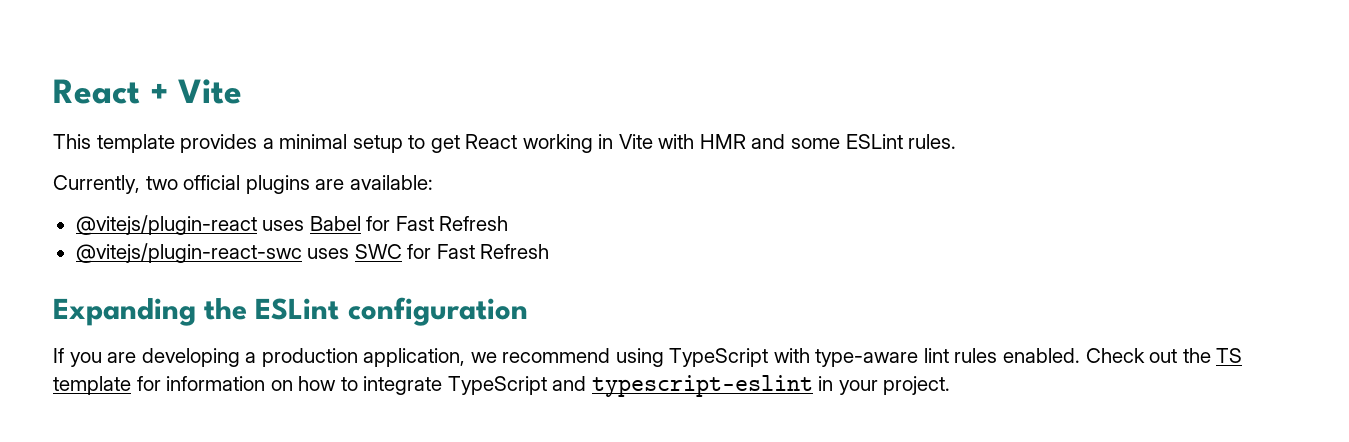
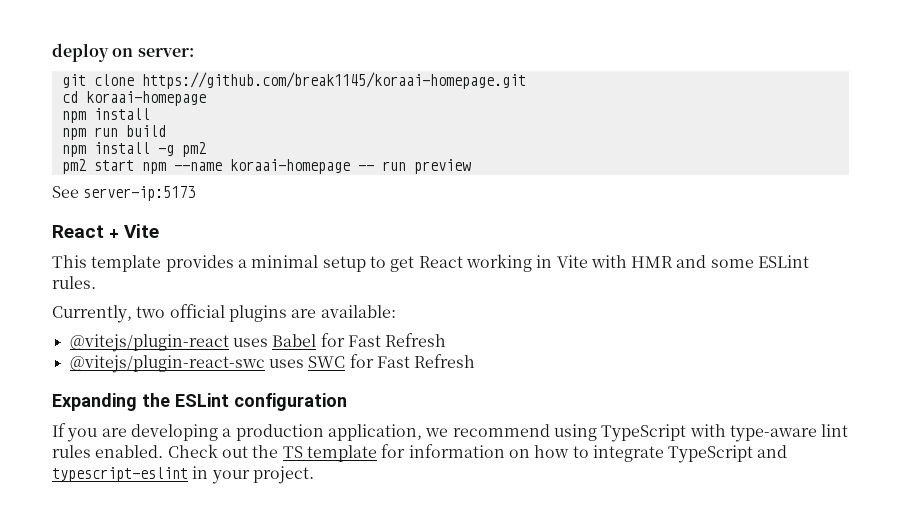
(53, 91) none -> [52,43,194,62] [61,72,526,89] [61,91,206,106] [61,108,150,123] [61,125,166,140] [61,142,206,157] [61,159,471,174] [52,186,196,201] deploy on server: // git clone https://github.com/break1145/koraai-homepage.git // cd koraai-homepage // npm install // npm run build // npm install -g pm2 // pm2 start npm --name koraai-homepage -- run preview // See server-ip:5173 //

